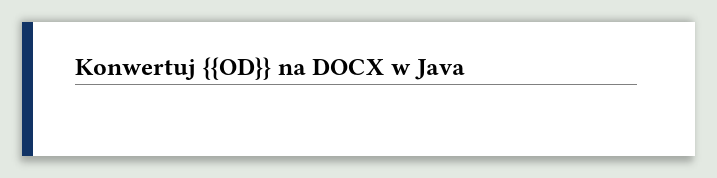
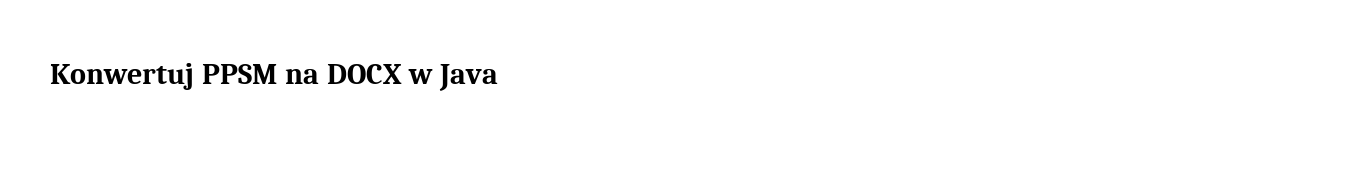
[202,57,271,80] {{OD}} -> [201,64,277,84] PPSM

